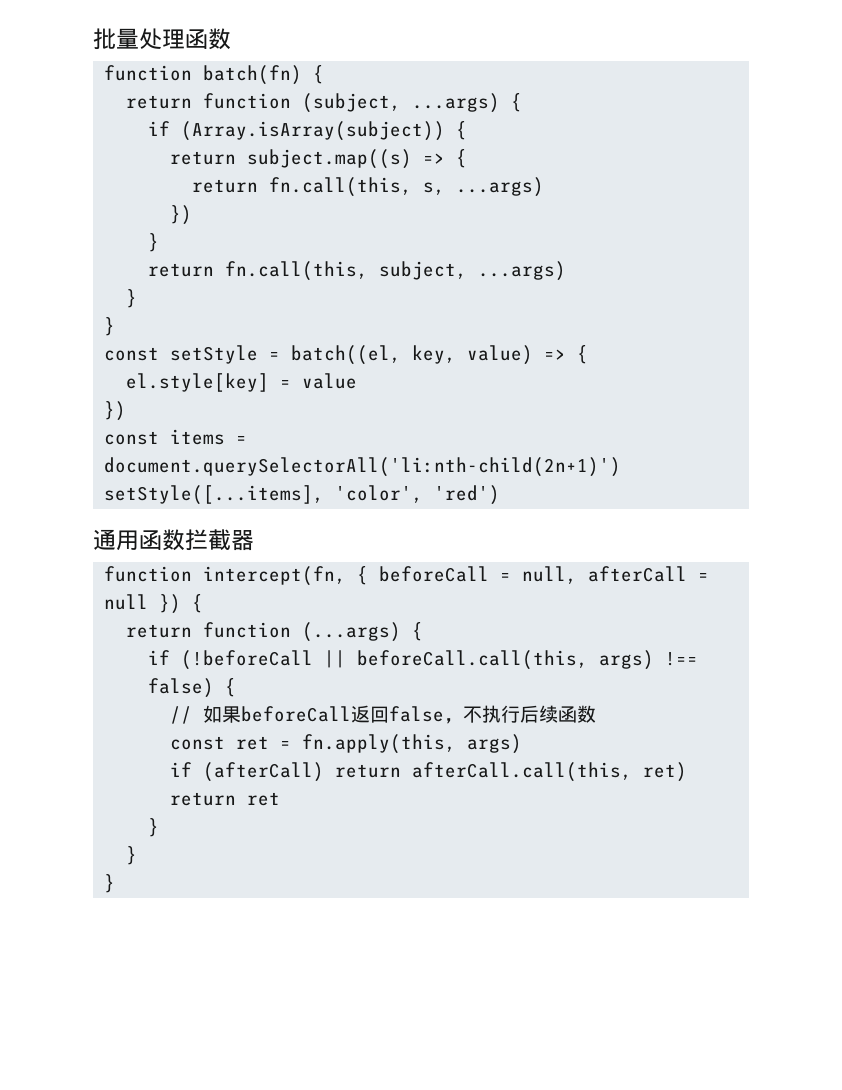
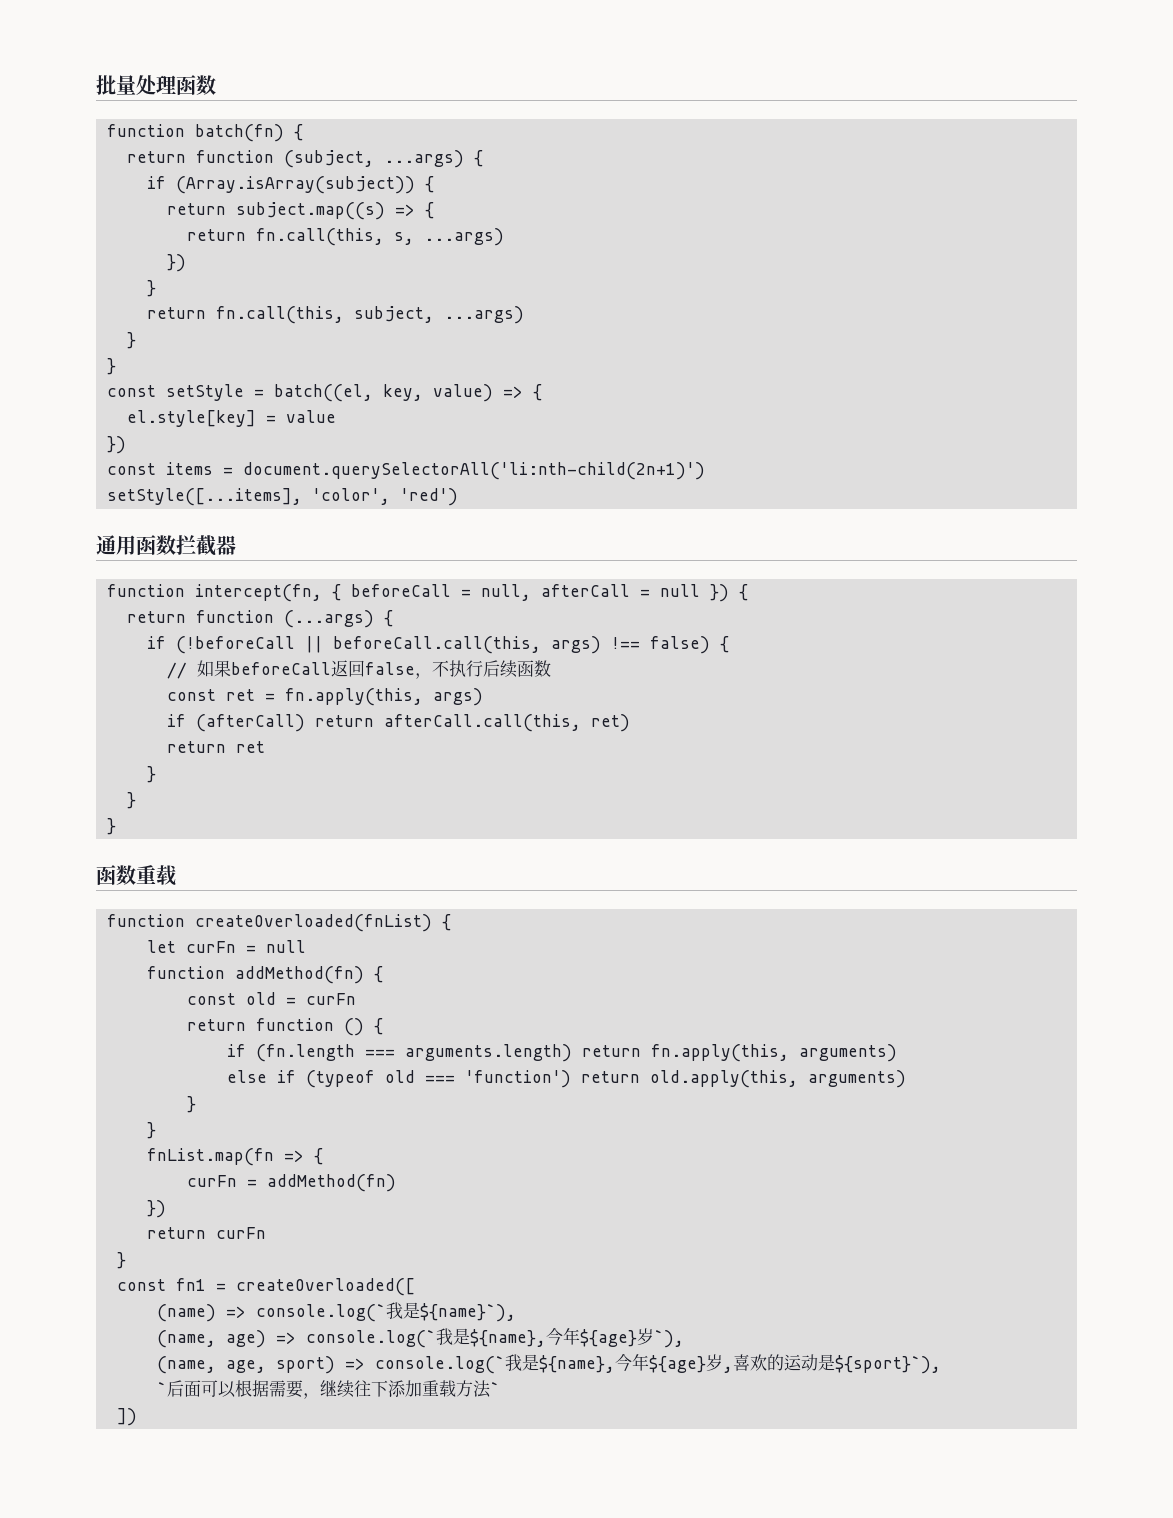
(115, 883) none -> [96,865,177,886] [106,914,451,932] [146,940,306,953] [146,966,383,984] [186,992,356,1005] [186,1018,383,1036] [226,1044,897,1062] [226,1070,906,1088] [186,1096,196,1113] [146,1122,156,1139] [146,1148,323,1166] [186,1174,396,1192] [146,1200,166,1218] [146,1227,266,1239] [116,1252,126,1269] [116,1278,415,1296] [156,1302,516,1322] [156,1327,684,1348] [156,1353,941,1374] [156,1380,500,1399] [116,1408,137,1426] // 函数重载 // function createOverloaded(fnList) { // let curFn = null // function addMethod(fn) { // const old = curFn // return function () { // if (fn.length === arguments.length) return fn.apply(this, arguments) // else if (typeof old === 'function') return old.apply(this, arguments) // } // } // fnList.map(fn => { // curFn = addMethod(fn) // }) // return curFn // } // const fn1 = createOverloaded([ // (name) => console.log(`我是${name}`), // (name, age) => console.log(`我是${name},今年${age}岁`), // (name, age, sport) => console.log(`我是${name},今年${age}岁,喜欢的运动是${sport}`), // `后面可以根据需要，继续往下添加重载方法` // ])

